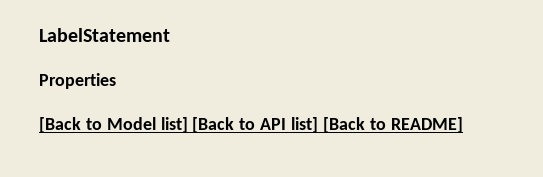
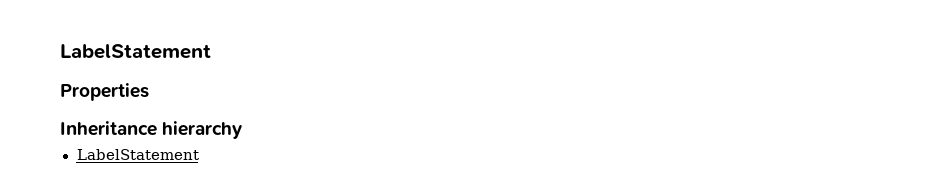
[39,117,463,133] [Back to Model list] [Back to API list] [Back to README] -> [60,121,243,139] [76,149,199,160] Inheritance hierarchy // LabelStatement

